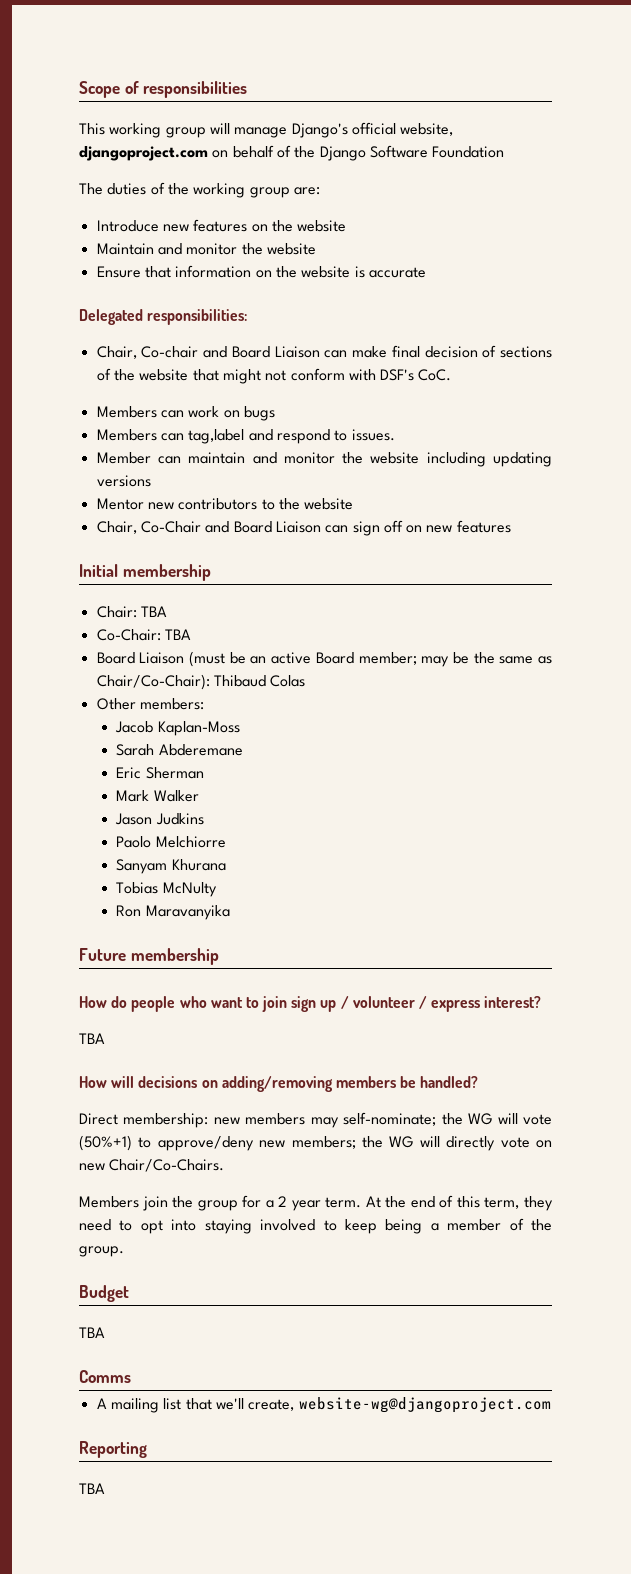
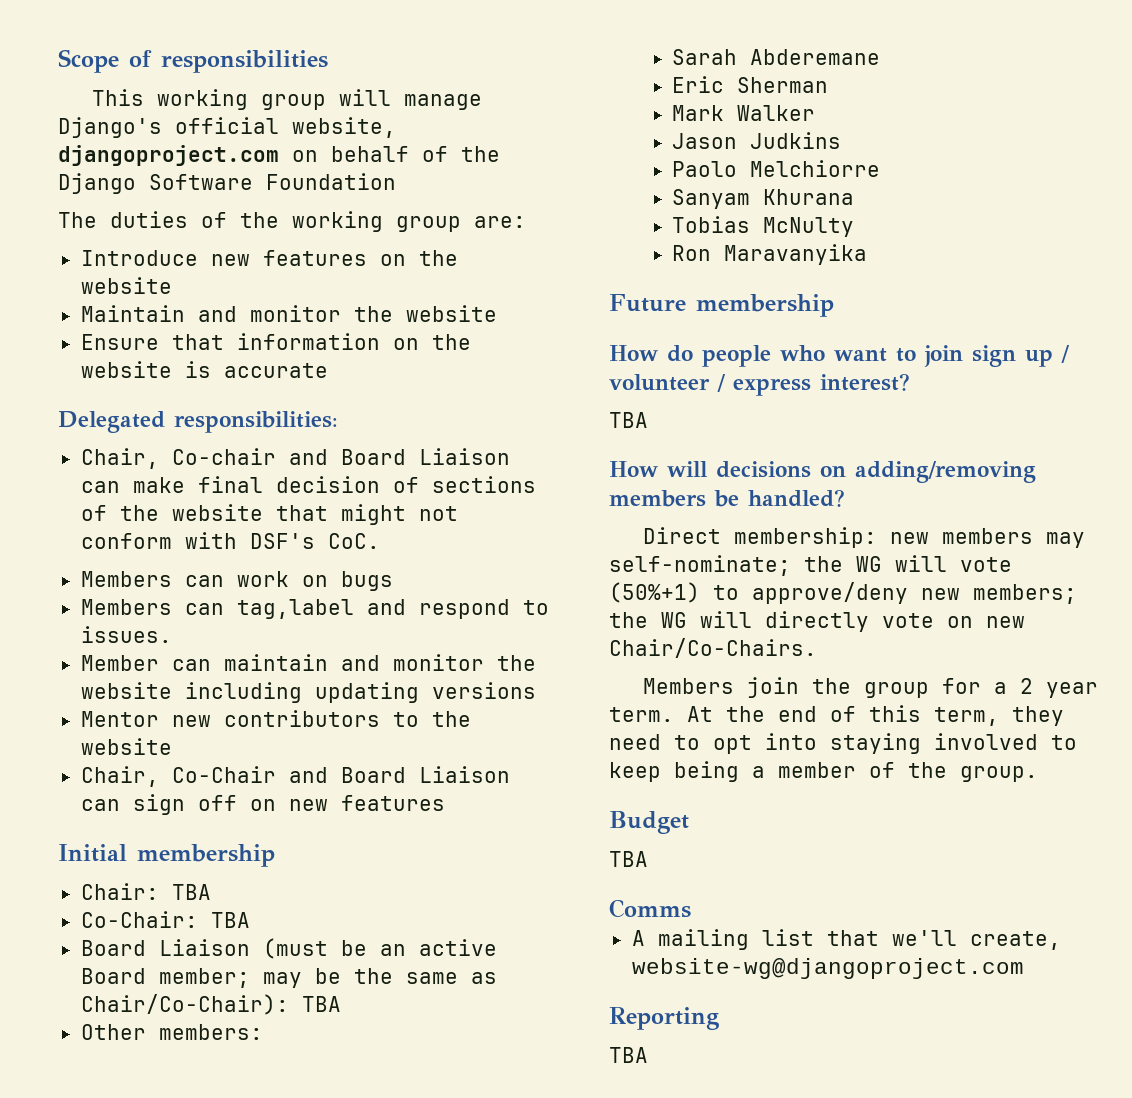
[213,675,306,687] Thibaud Colas -> [301,996,341,1012] TBA
[115,721,240,736] // Jacob Kaplan-Moss -> (263, 1032) none

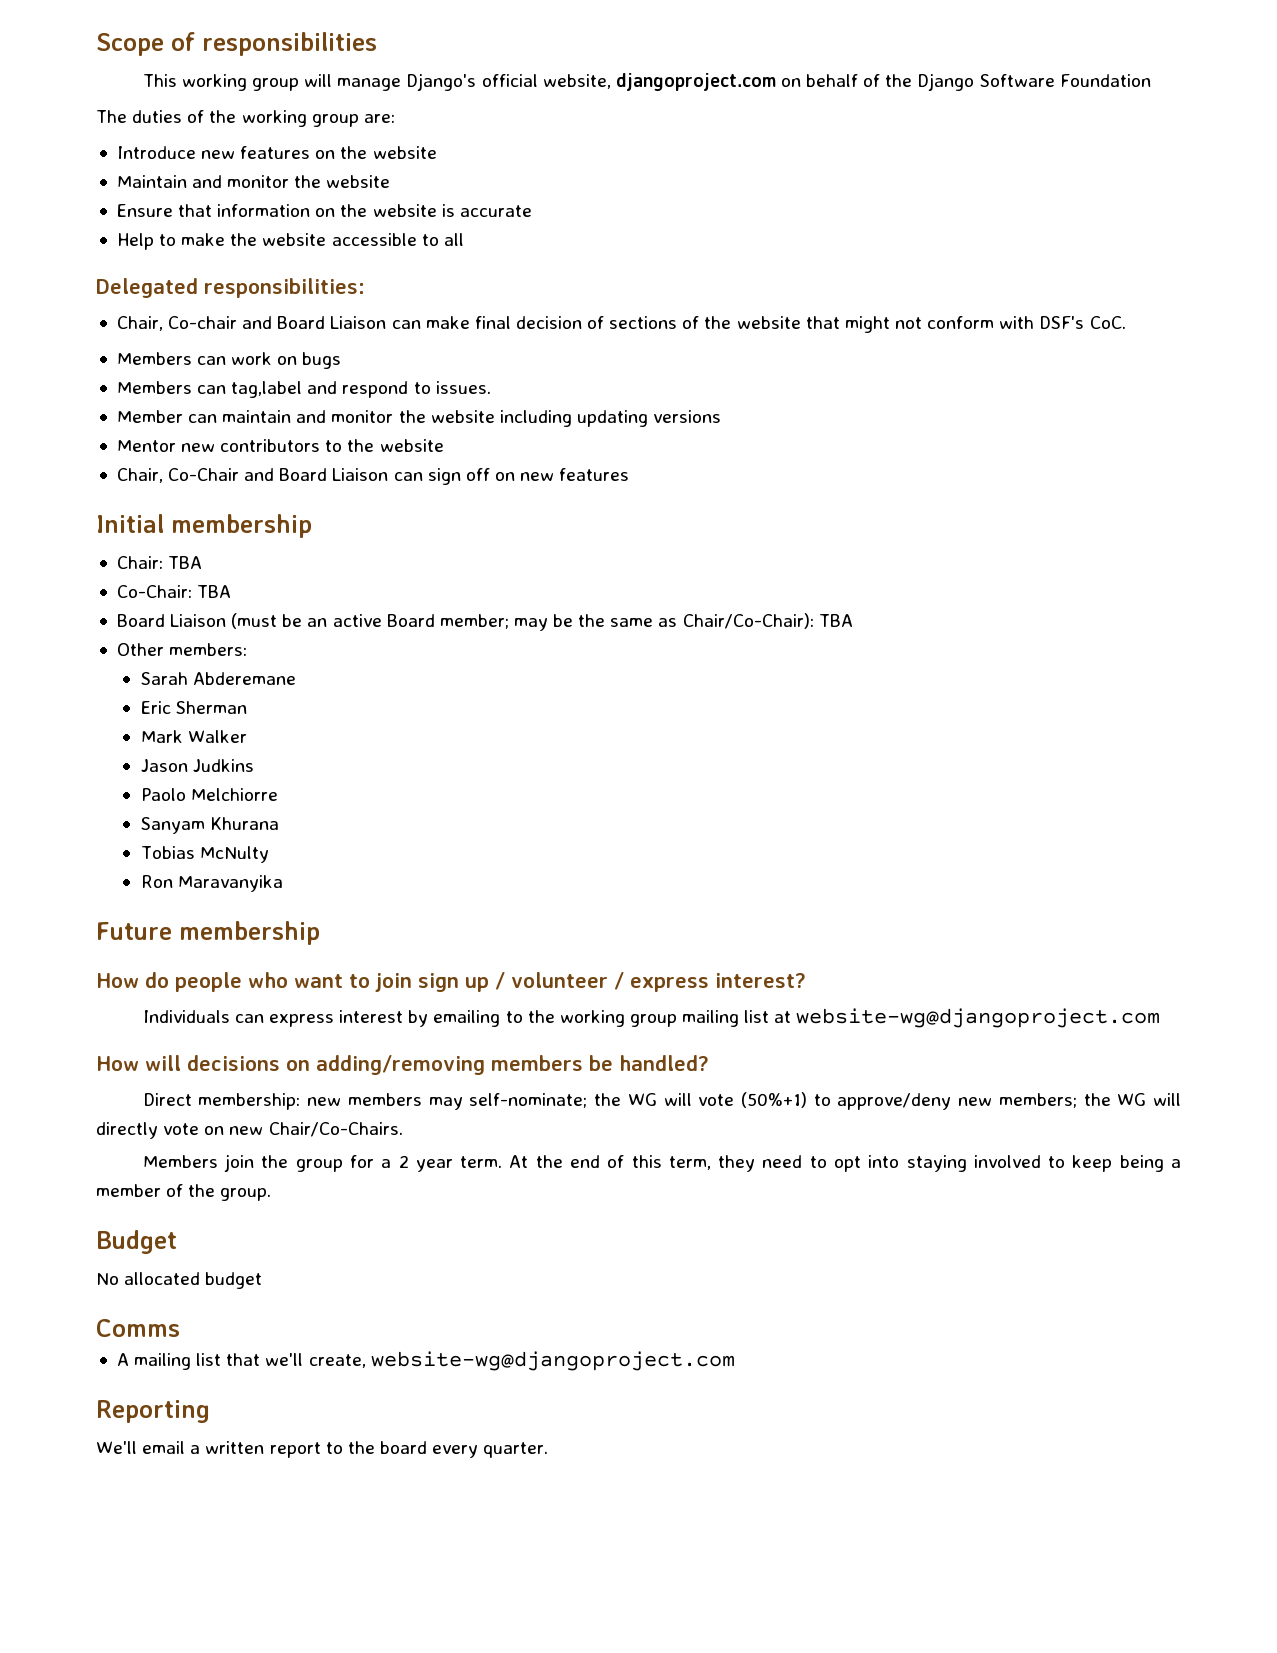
(328, 370) none -> [116,233,464,250] // Help to make the website accessible to all
[609,412,648,428] TBA -> [142,1008,1161,1028] Individuals can express interest by emailing to the working group mailing list at website-wg@djangoproject.com
[609,851,648,867] TBA -> [96,1272,263,1289] No allocated budget
[609,1047,648,1063] TBA -> [96,1441,549,1458] We'll email a written report to the board every quarter.

